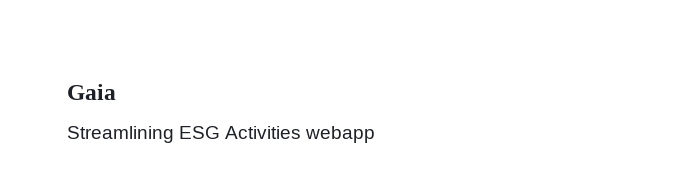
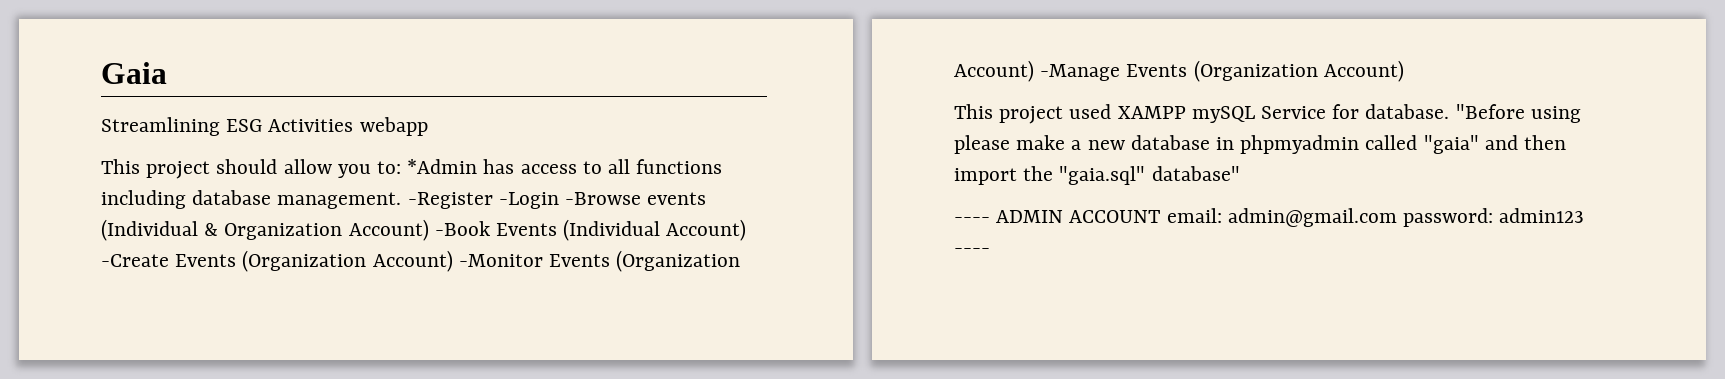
(376, 134) none -> [101,159,723,179] [101,190,707,209] [101,219,747,241] [101,250,741,272] [954,60,1404,82] [954,104,1581,124] [954,135,1567,154] [954,166,1240,185] [954,208,1585,227] [954,248,990,254] // This project should allow you to: *Admin has access to all functions including database management. -Register -Login -Browse events (Individual & Organization Account) -Book Events (Individual Account) -Create Events (Organization Account) -Monitor Events (Organization Account) -Manage Events (Organization Account) // This project used XAMPP mySQL Service for database. "Before using please make a new database in phpmyadmin called "gaia" and then import the "gaia.sql" database" // ---- ADMIN ACCOUNT email: admin@gmail.com password: admin123 ----

